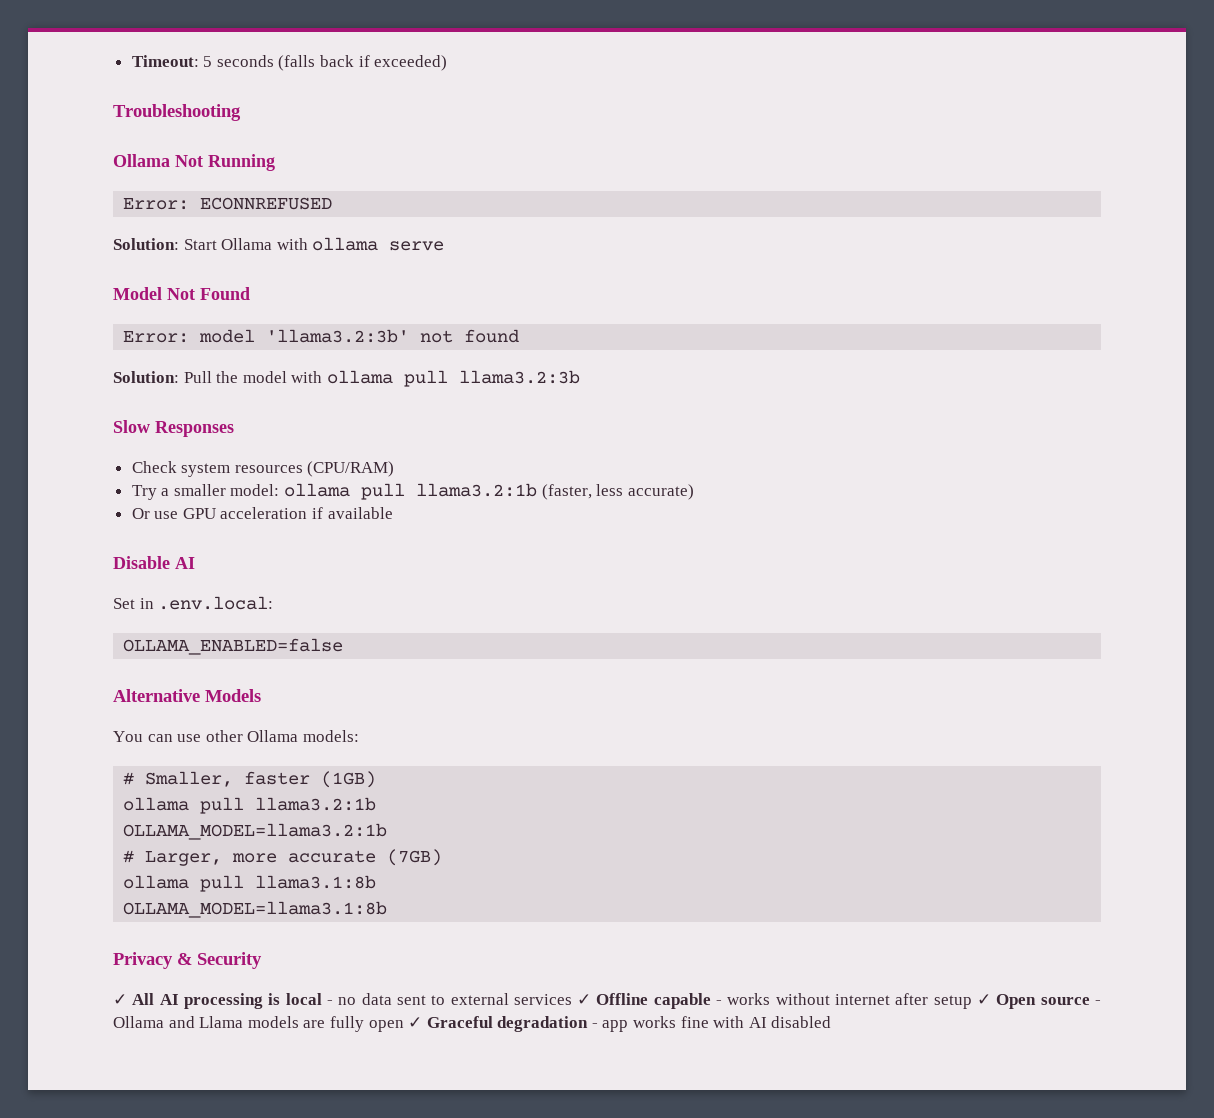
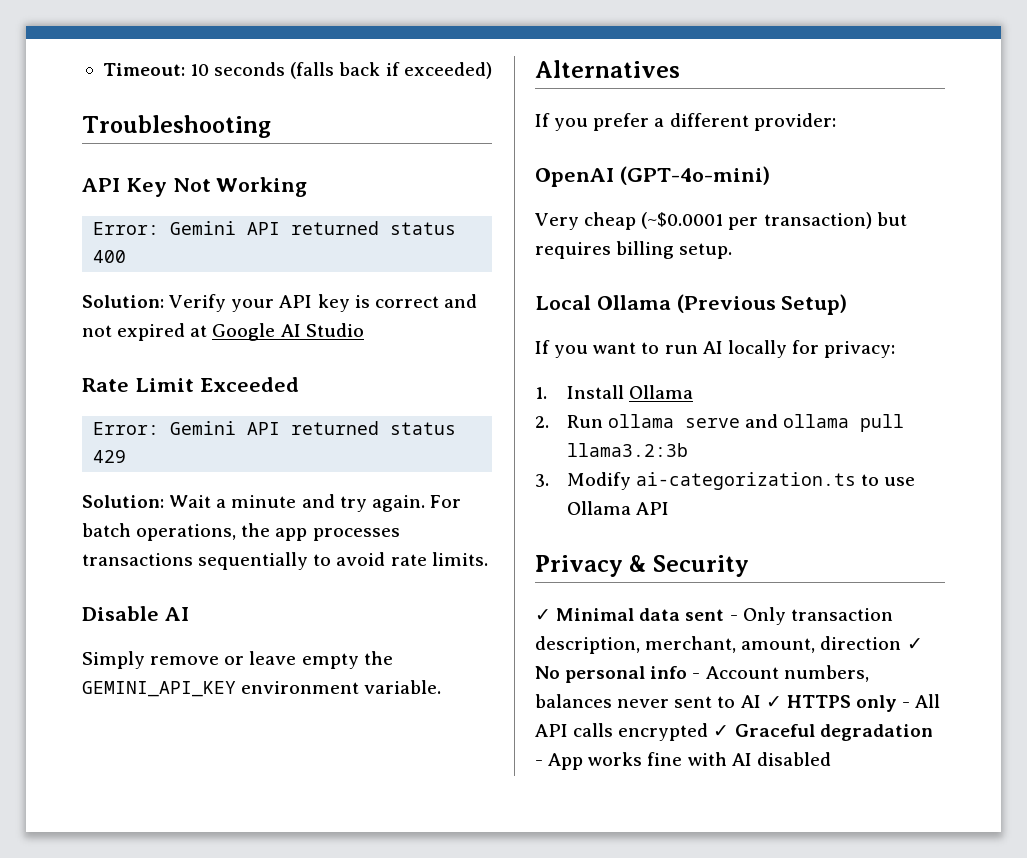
[203,56,213,67] 5 -> [190,64,210,76] 10
[113,154,275,171] [123,197,333,210] [113,237,445,251] [113,287,250,300] [123,329,520,343] [113,370,580,387] [113,420,234,437] [131,461,395,477] [131,483,694,500] [131,507,393,519] [113,556,195,569] [113,596,274,610] [123,638,344,655] [113,689,261,702] [113,730,359,742] [123,771,377,788] [123,797,377,814] [123,823,388,840] [123,849,443,866] [123,875,377,892] [123,901,388,918] [113,952,262,969] [113,993,1102,1009] [113,1016,404,1032] Ollama Not Running // Error: ECONNREFUSED // Solution: Start Ollama with ollama serve // Model Not Found // Error: model 'llama3.2:3b' not found // Solution: Pull the model with ollama pull llama3.2:3b // Slow Responses // Check system resources (CPU/RAM) // Try a smaller model: ollama pull llama3.2:1b (faster, less accurate) // Or use GPU acceleration if available // Disable AI // Set in .env.local: // OLLAMA_ENABLED=false // Alternative Models // You can use other Ollama models: // # Smaller, faster (1GB) // ollama pull llama3.2:1b // OLLAMA_MODEL=llama3.2:1b // # Larger, more accurate (7GB) // ollama pull llama3.1:8b // OLLAMA_MODEL=llama3.1:8b // Privacy & Security // ✓ All AI processing is local - no data sent to external services ✓ Offline capable - works without internet after setup ✓ Open source - Ollama and Llama models are fully open -> [82,177,308,197] [93,221,457,235] [93,250,127,263] [82,294,477,312] [82,323,364,341] [82,377,299,392] [93,421,457,435] [93,450,127,463] [82,494,461,512] [82,523,400,541] [82,552,488,570] [82,606,189,621] [82,651,393,669] [82,680,442,697] [535,60,680,78] [535,113,836,131] [535,166,770,187] [535,212,907,230] [535,241,733,259] [535,294,848,315] [535,340,896,358] [535,385,693,399] [535,414,904,432] [566,443,688,457] [535,472,915,490] [566,501,669,515] [535,555,749,577] [535,607,893,625] [535,636,923,654] [535,665,869,683] [535,694,941,712] [535,723,709,741] API Key Not Working // Error: Gemini API returned status 400 // Solution: Verify your API key is correct and not expired at Google AI Studio // Rate Limit Exceeded // Error: Gemini API returned status 429 // Solution: Wait a minute and try again. For batch operations, the app processes transactions sequentially to avoid rate limits. // Disable AI // Simply remove or leave empty the GEMINI_API_KEY environment variable. // Alternatives // If you prefer a different provider: // OpenAI (GPT-4o-mini) // Very cheap (~$0.0001 per transaction) but requires billing setup. // Local Ollama (Previous Setup) // If you want to run AI locally for privacy: // 1. Install Ollama // 2. Run ollama serve and ollama pull llama3.2:3b // 3. Modify ai-categorization.ts to use Ollama API // Privacy & Security // ✓ Minimal data sent - Only transaction description, merchant, amount, direction ✓ No personal info - Account numbers, balances never sent to AI ✓ HTTPS only - All API calls encrypted
[602,1020,629,1032] app -> [548,753,584,770] App

